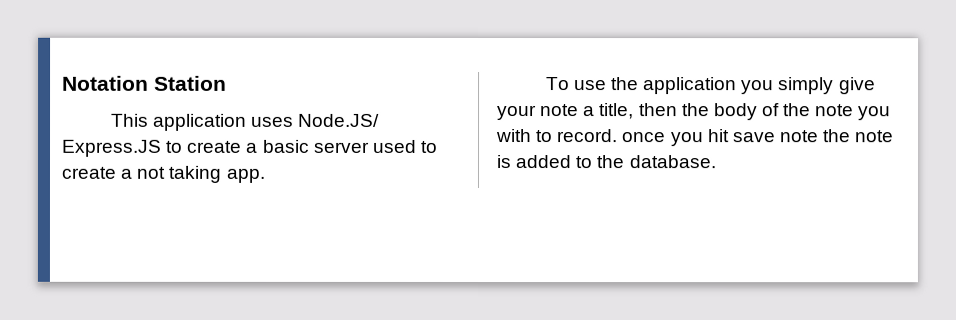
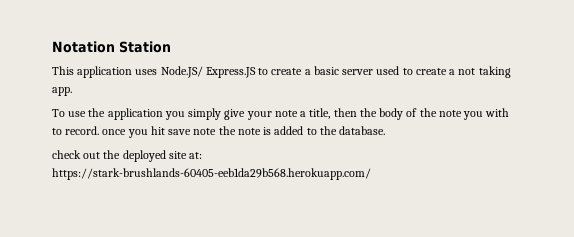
(717, 162) none -> [52,150,203,162] [52,168,371,180] // check out the deployed site at: https://stark-brushlands-60405-eeb1da29b568.herokuapp.com/

